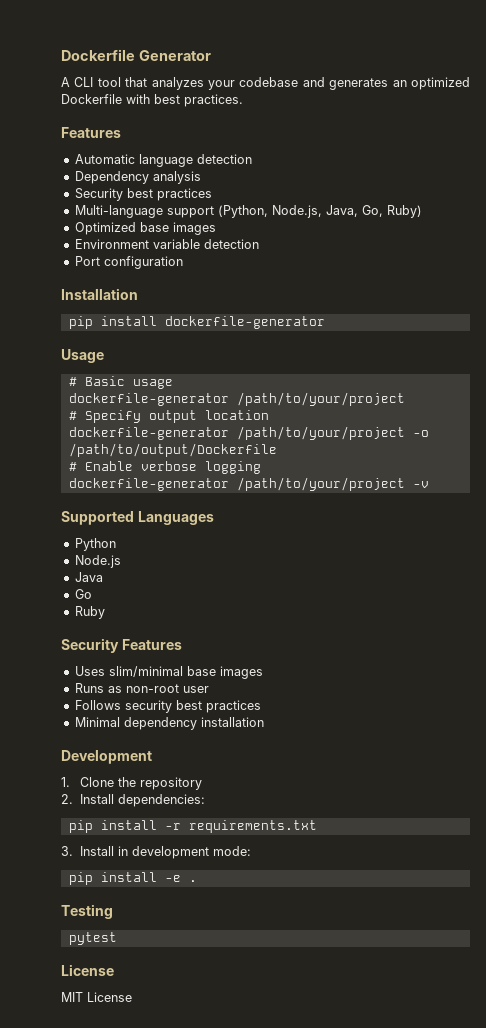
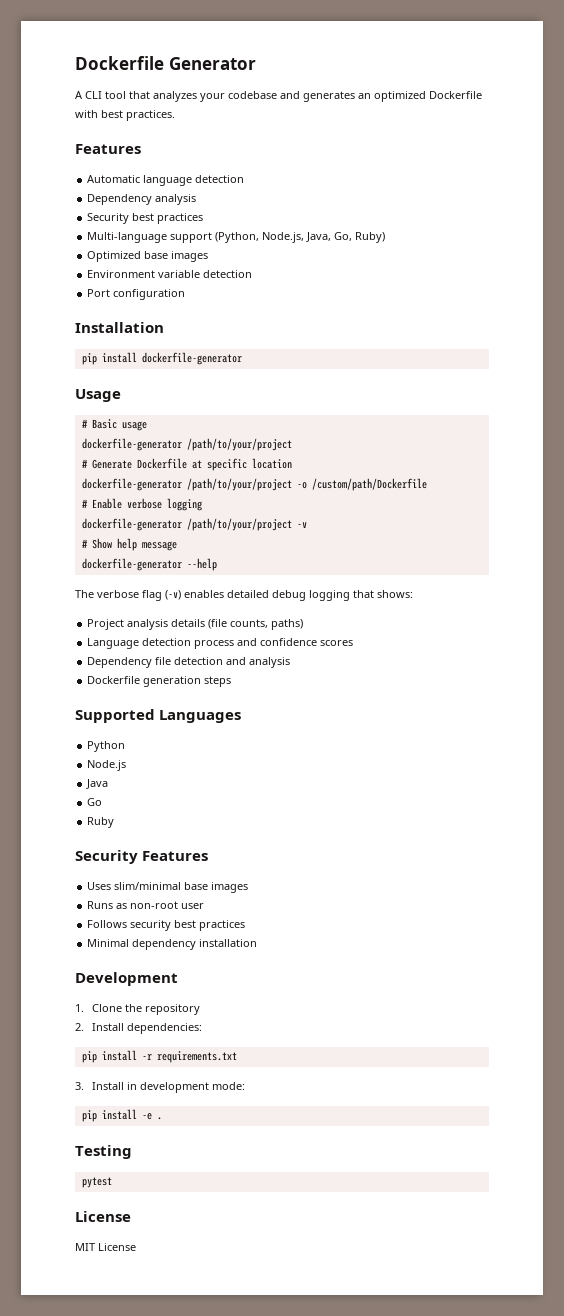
[84,410,197,423] Specify output -> [91,458,247,471] Generate Dockerfile at specific
[68,443,277,457] /path/to/output/Dockerfile -> [311,478,427,491] /custom/path/Dockerfile
(429, 484) none -> [81,538,177,551] [81,558,217,571] [75,590,413,601] [87,619,304,630] [87,638,354,649] [87,657,291,668] [87,676,232,687] // # Show help message // dockerfile-generator --help // The verbose flag (-v) enables detailed debug logging that shows: // Project analysis details (file counts, paths) // Language detection process and confidence scores // Dependency file detection and analysis // Dockerfile generation steps

